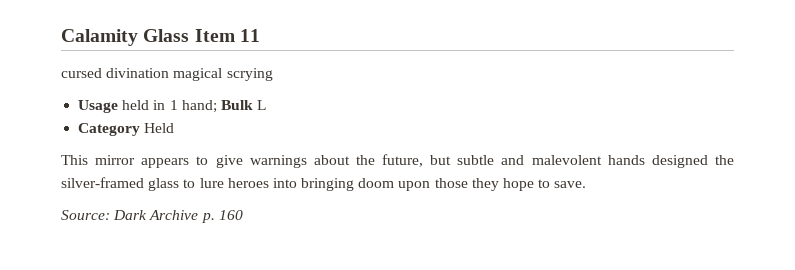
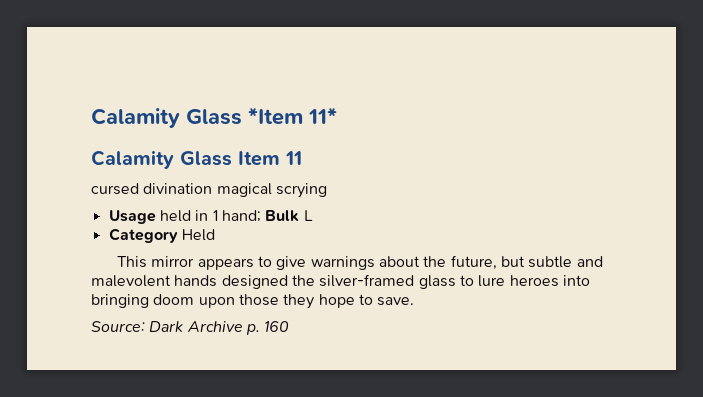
[61,29,190,46] Calamity Glass -> [91,107,337,128] [91,150,232,169] Calamity Glass *Item 11* // Calamity Glass

